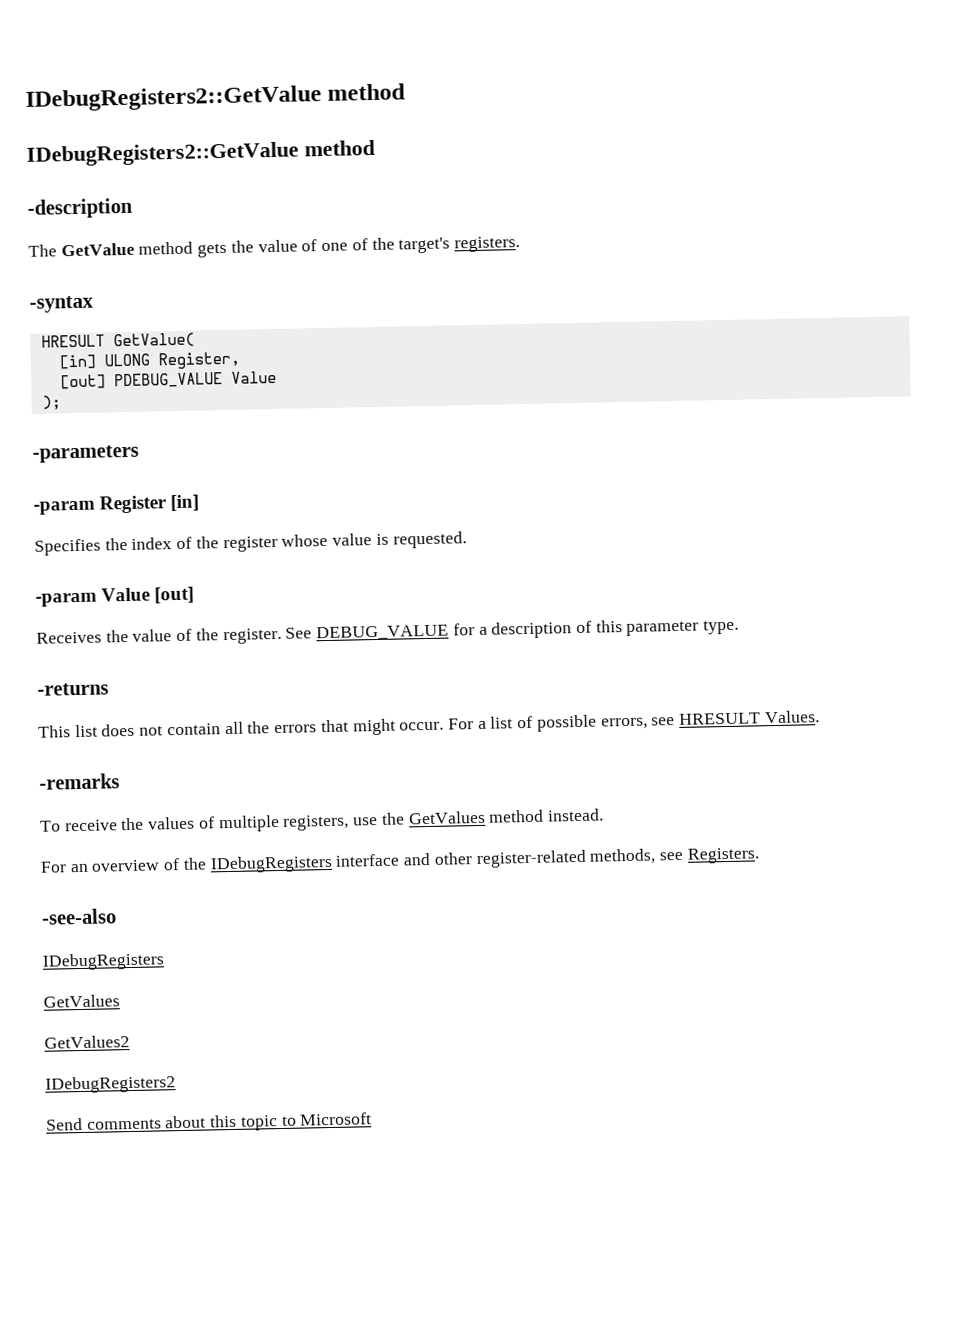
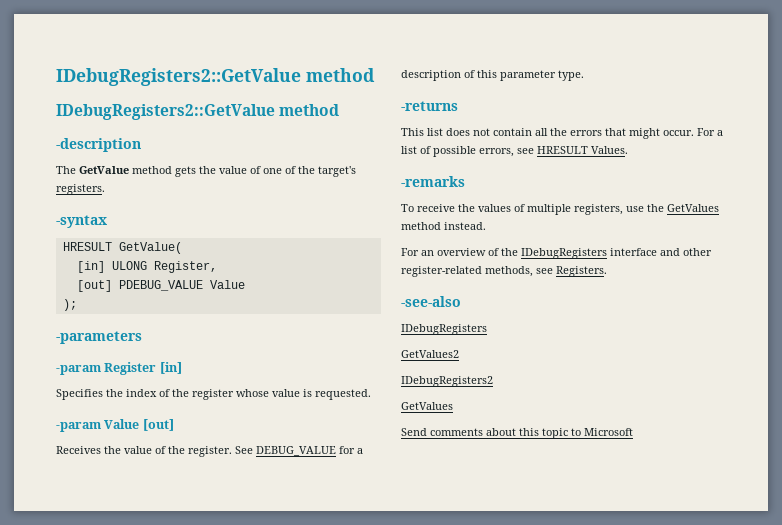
[43,994,120,1008] // GetValues -> (487, 329) none
(176, 1084) none -> [401,402,453,410] // GetValues

